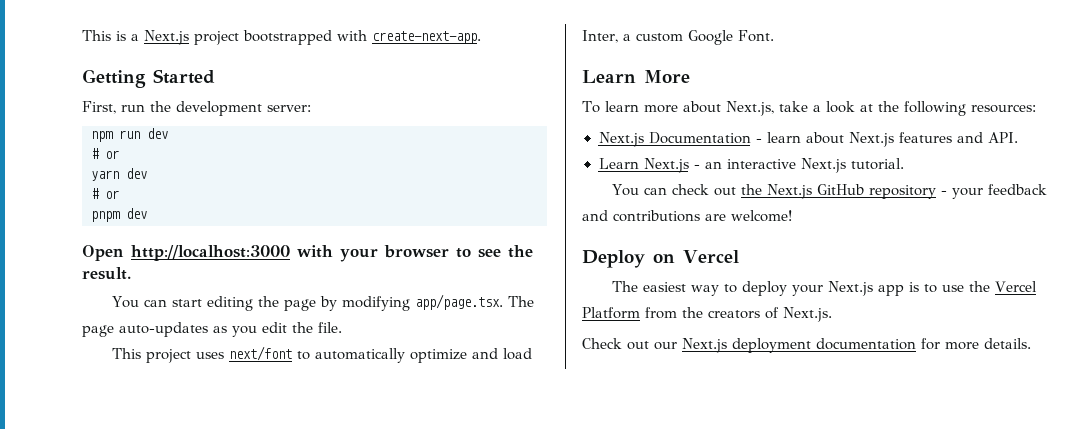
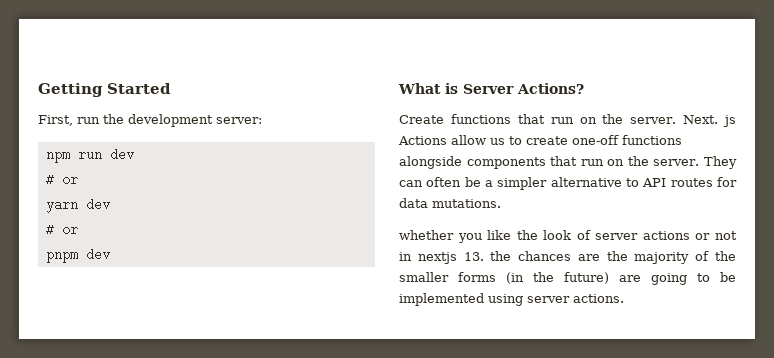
[82,30,481,45] This is a Next.js project bootstrapped with create-next-app. // -> (38, 90) none
[82,245,533,262] [82,267,131,280] [111,294,534,311] [82,322,342,337] [111,346,532,363] [582,30,774,45] [582,70,690,83] [582,101,1036,116] [598,132,1018,147] [598,158,904,173] [611,184,1047,199] [582,210,792,222] [582,250,739,268] [611,281,1037,296] [582,307,832,322] [582,338,1031,353] Open http://localhost:3000 with your browser to see the result. // You can start editing the page by modifying app/page.tsx. The page auto-updates as you edit the file. // This project uses next/font to automatically optimize and load Inter, a custom Google Font. // Learn More // To learn more about Next.js, take a look at the following resources: // Next.js Documentation - learn about Next.js features and API. // Learn Next.js - an interactive Next.js tutorial. // You can check out the Next.js GitHub repository - your feedback and contributions are welcome! // Deploy on Vercel // The easiest way to deploy your Next.js app is to use the Vercel Platform from the creators of Next.js. // Check out our Next.js deployment documentation for more details. -> [398,83,584,94] [399,114,736,127] [398,135,682,145] [399,156,737,169] [399,177,737,190] [399,198,501,208] [399,230,737,243] [399,251,736,264] [399,272,736,285] [399,293,624,306] What is Server Actions? // Create functions that run on the server. Next. js Actions allow us to create one-off functions alongside components that run on the server. They can often be a simpler alternative to API routes for data mutations. // whether you like the look of server actions or not in nextjs 13. the chances are the majority of the smaller forms (in the future) are going to be implemented using server actions.

